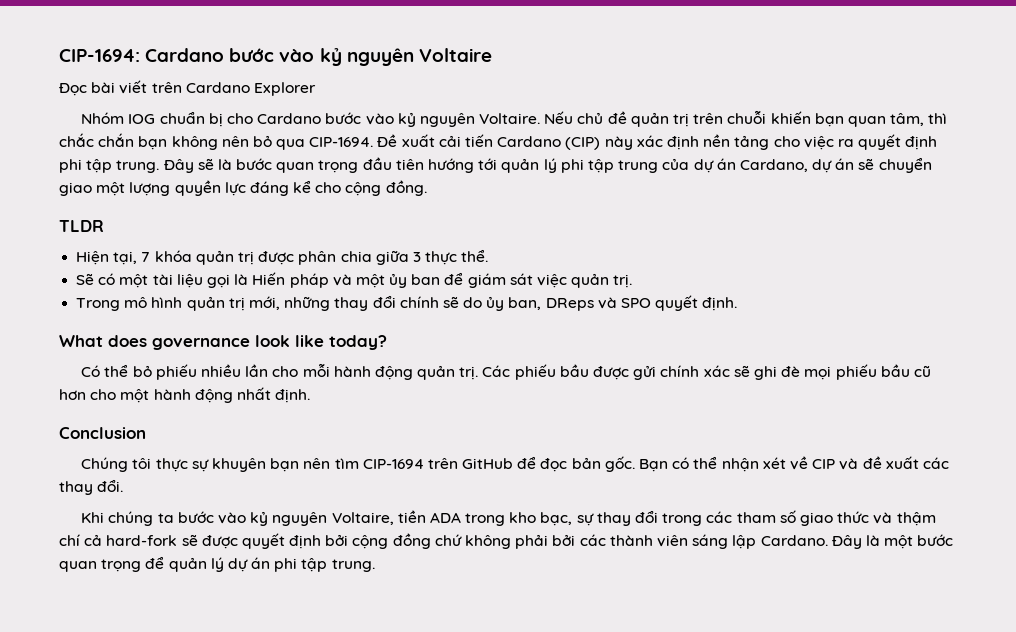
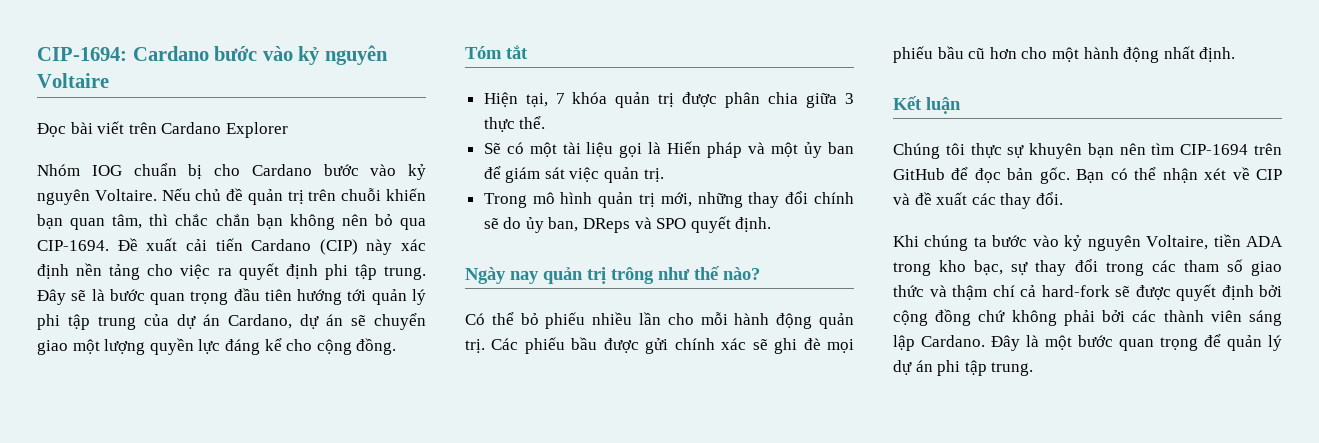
[59,220,104,232] TLDR -> [465,45,528,59] Tóm tắt
[59,335,387,350] What does governance look like today? -> [465,266,760,284] Ngày nay quản trị trông như thế nào?
[59,427,146,439] Conclusion -> [893,96,961,114] Kết luận

